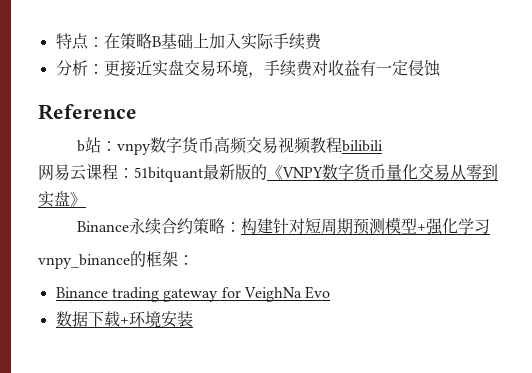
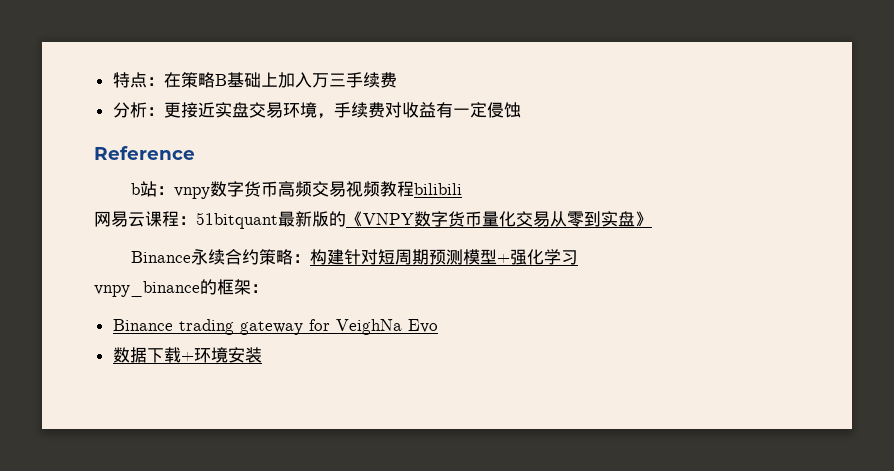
[240,33,274,50] 实际 -> [311,73,346,88] 万三

